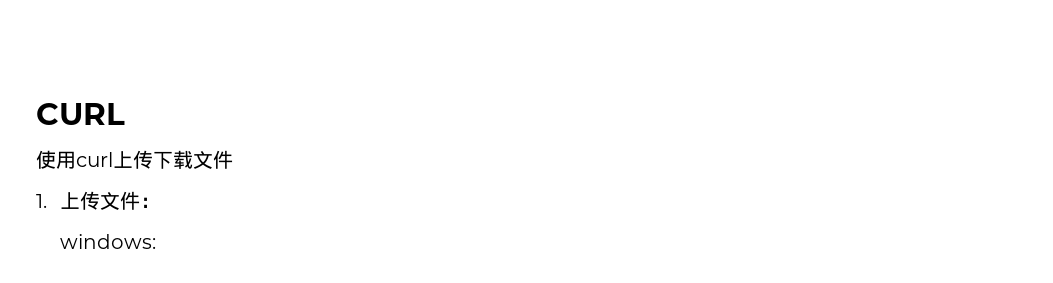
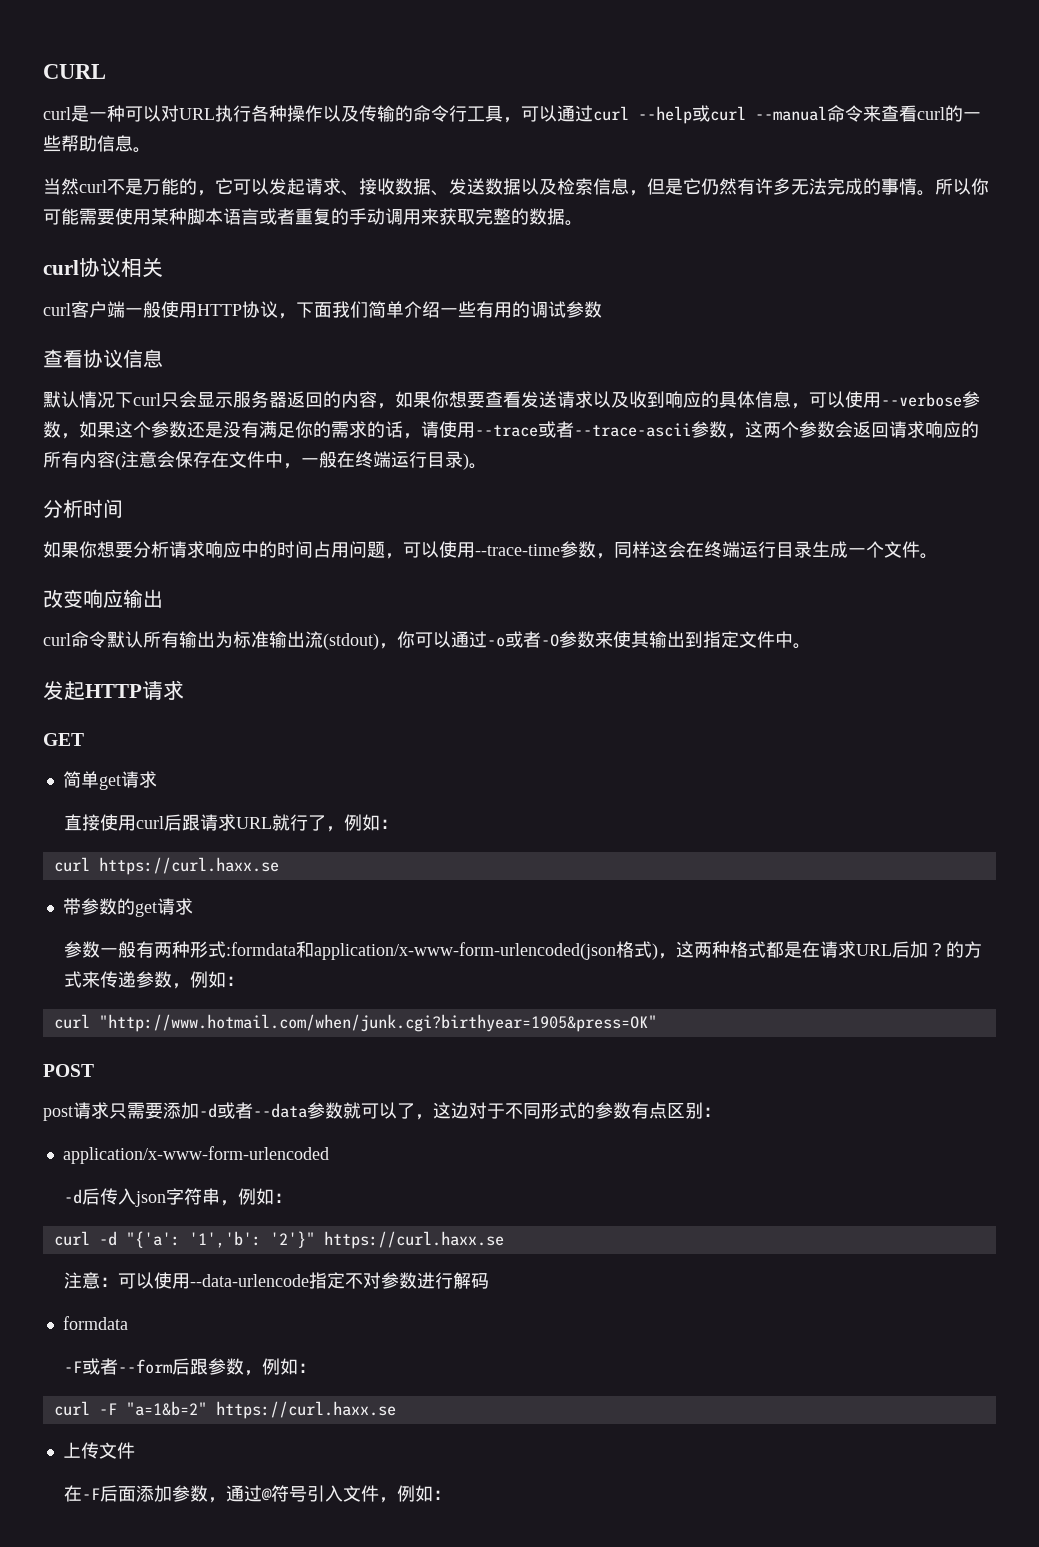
[36,150,233,169] [36,191,161,210] [60,234,157,249] 使用curl上传下载文件 // 1.上传文件： // windows: -> [43,105,981,124] [43,135,151,153] [43,178,989,196] [43,208,583,226] [43,257,163,277] [43,301,602,319] [43,349,163,368] [43,391,980,409] [43,421,979,439] [43,451,487,470] [43,499,123,518] [43,541,938,559] [43,589,163,608] [43,631,811,650] [43,680,184,701] [43,733,84,746] [62,771,157,790] [64,814,399,832] [53,857,279,875] [62,898,193,917] [64,941,983,960] [64,971,245,989] [53,1014,657,1032] [43,1064,94,1077] [43,1102,721,1121] [62,1146,329,1164] [64,1188,293,1207] [53,1231,504,1249] [64,1272,490,1289] [62,1316,128,1330] [64,1358,317,1376] [53,1401,396,1419] [62,1442,135,1459] [64,1485,452,1503] curl是一种可以对URL执行各种操作以及传输的命令行工具，可以通过curl --help或curl --manual命令来查看curl的一些帮助信息。 // 当然curl不是万能的，它可以发起请求、接收数据、发送数据以及检索信息，但是它仍然有许多无法完成的事情。所以你可能需要使用某种脚本语言或者重复的手动调用来获取完整的数据。 // curl协议相关 // curl客户端一般使用HTTP协议，下面我们简单介绍一些有用的调试参数 // 查看协议信息 // 默认情况下curl只会显示服务器返回的内容，如果你想要查看发送请求以及收到响应的具体信息，可以使用--verbose参数，如果这个参数还是没有满足你的需求的话，请使用--trace或者--trace-ascii参数，这两个参数会返回请求响应的所有内容(注意会保存在文件中，一般在终端运行目录)。 // 分析时间 // 如果你想要分析请求响应中的时间占用问题，可以使用--trace-time参数，同样这会在终端运行目录生成一个文件。 // 改变响应输出 // curl命令默认所有输出为标准输出流(stdout)，你可以通过-o或者-O参数来使其输出到指定文件中。 // 发起HTTP请求 // GET // 简单get请求 // 直接使用curl后跟请求URL就行了，例如： // curl https://curl.haxx.se // 带参数的get请求 // 参数一般有两种形式:formdata和application/x-www-form-urlencoded(json格式)，这两种格式都是在请求URL后加？的方式来传递参数，例如： // curl "http://www.hotmail.com/when/junk.cgi?birthyear=1905&press=OK" // POST // post请求只需要添加-d或者--data参数就可以了，这边对于不同形式的参数有点区别： // application/x-www-form-urlencoded // -d后传入json字符串，例如： // curl -d "{'a': '1','b': '2'}" https://curl.haxx.se // 注意：可以使用--data-urlencode指定不对参数进行解码 // formdata // -F或者--form后跟参数，例如： // curl -F "a=1&b=2" https://curl.haxx.se // 上传文件 // 在-F后面添加参数，通过@符号引入文件，例如：

